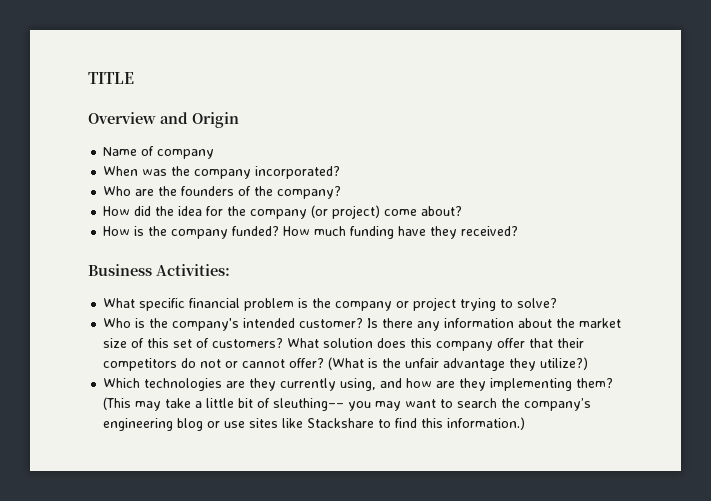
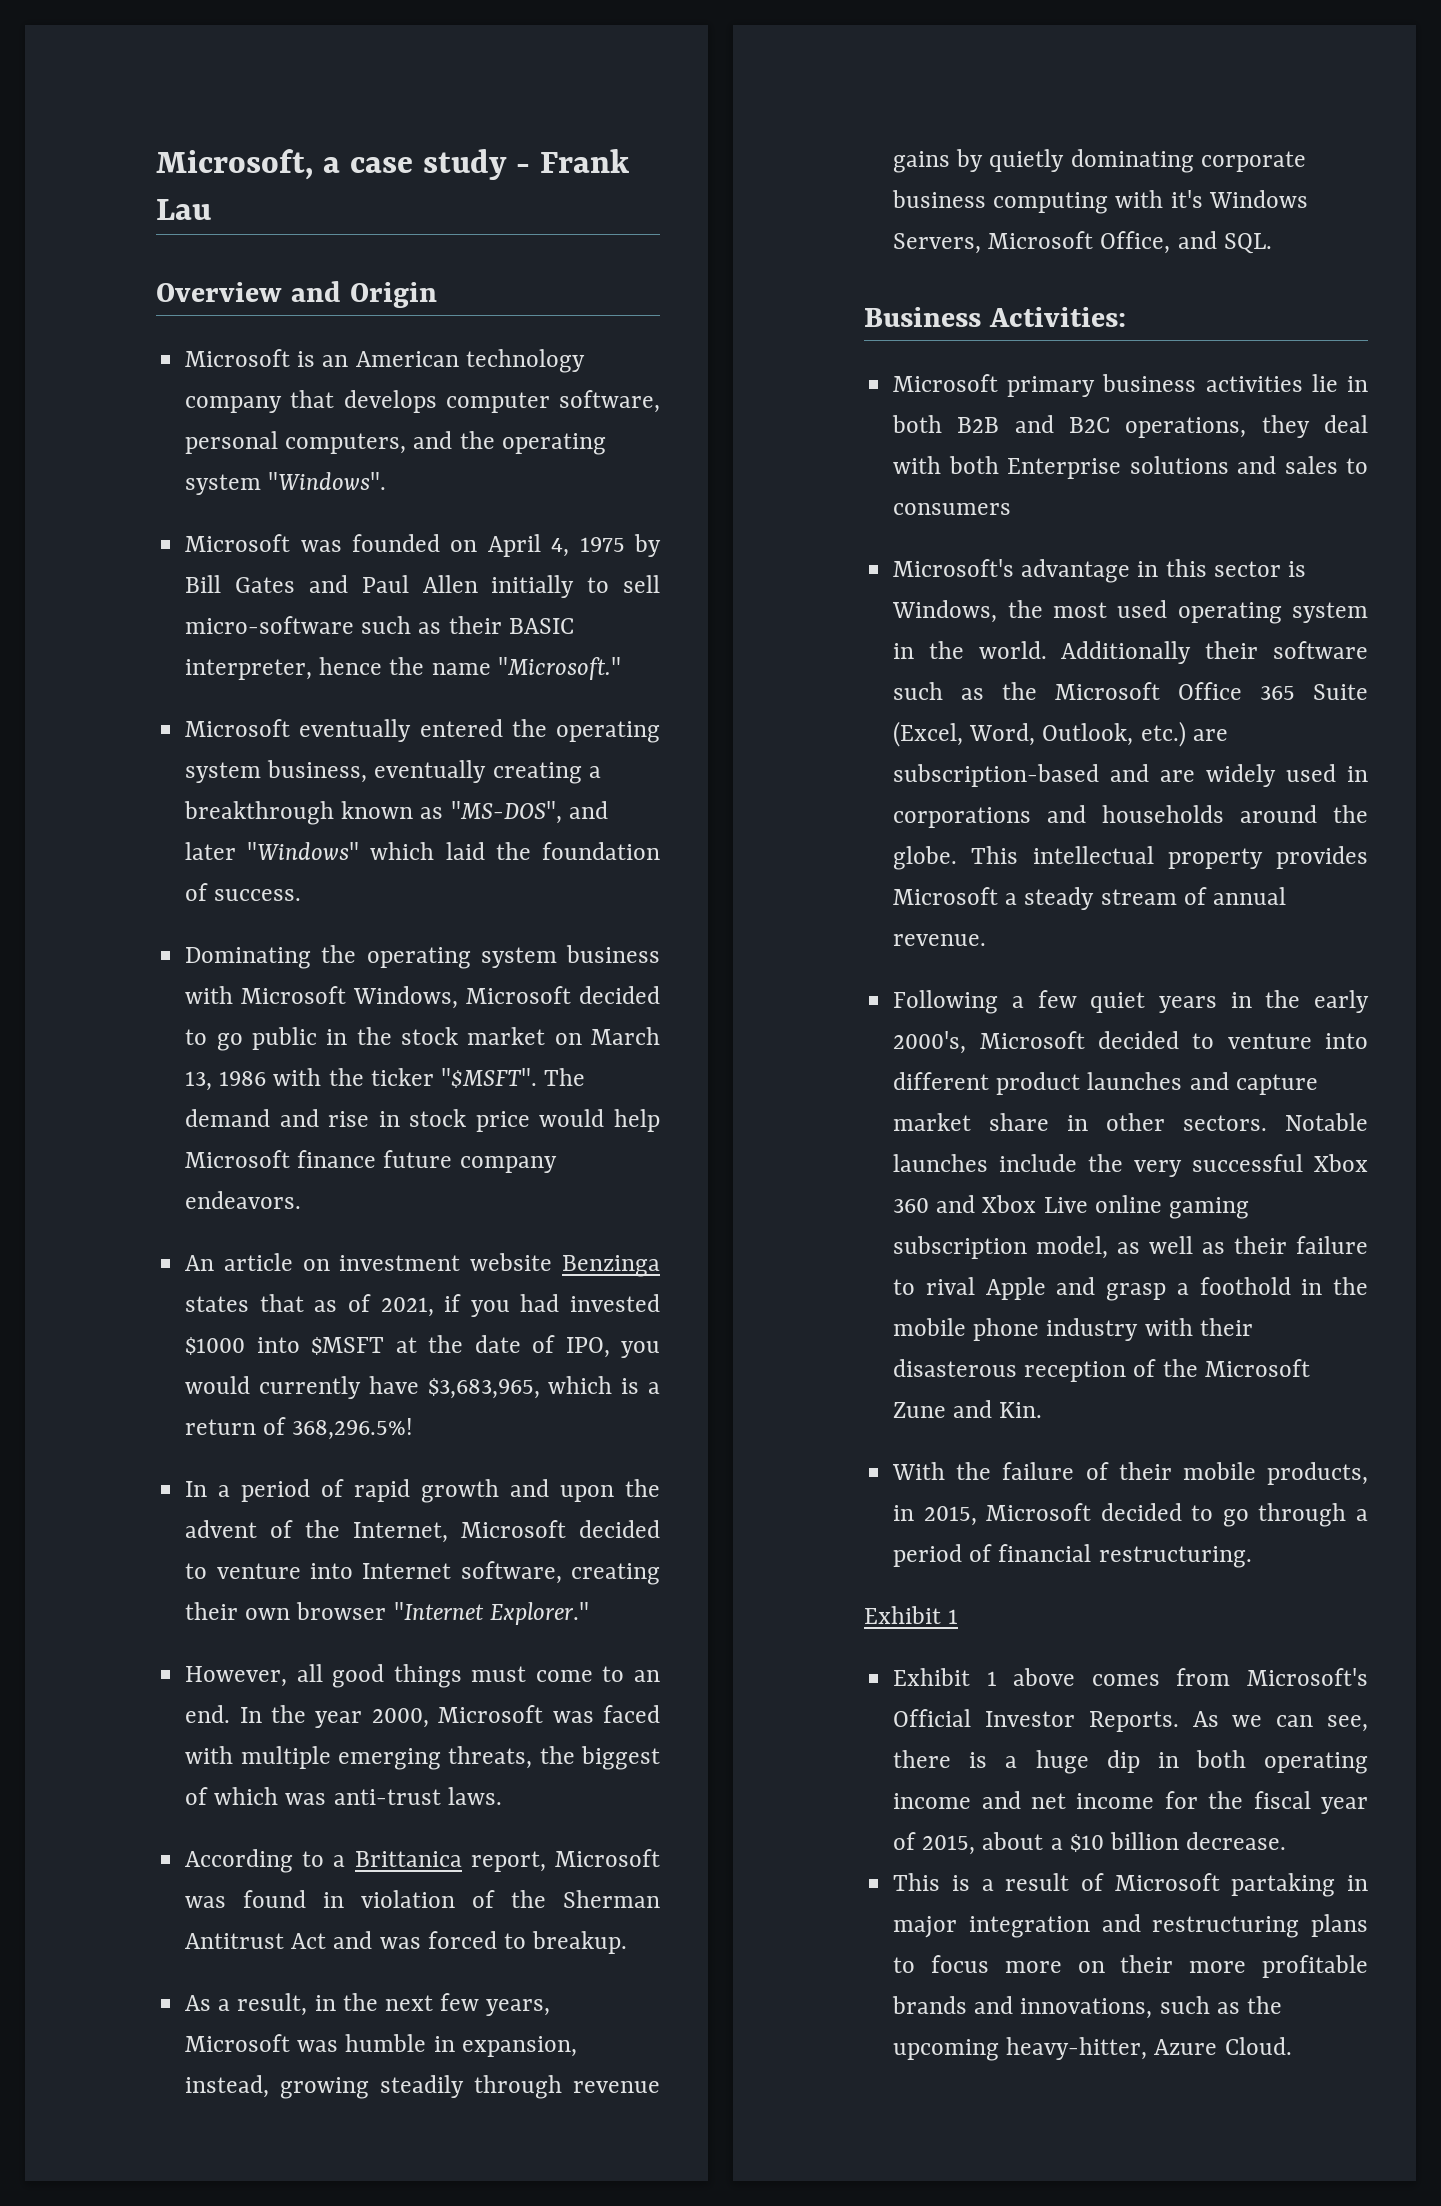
[88,72,134,84] [88,112,239,128] [103,146,215,159] [103,166,341,179] [103,186,342,199] [103,205,463,219] [103,226,519,239] [88,264,230,276] [103,297,558,311] [103,318,622,331] [103,338,585,351] [103,357,589,371] [103,378,614,391] [103,397,592,411] [103,417,526,431] TITLE // Overview and Origin // Name of company // When was the company incorporated? // Who are the founders of the company? // How did the idea for the company (or project) come about? // How is the company funded? How much funding have they received? // Business Activities: // What specific financial problem is the company or project trying to solve? // Who is the company's intended customer? Is there any information about the market size of this set of customers? What solution does this company offer that their competitors do not or cannot offer? (What is the unfair advantage they utilize?) // Which technologies are they currently using, and how are they implementing them? (This may take a little bit of sleuthing–– you may want to search the company’s engineering blog or use sites like Stackshare to find this information.) -> [156,149,629,180] [156,199,211,220] [156,281,437,308] [185,349,585,373] [185,390,660,413] [185,431,606,455] [185,472,387,495] [185,534,661,557] [185,575,660,598] [185,616,574,634] [185,657,621,680] [185,719,660,743] [185,760,601,784] [184,801,608,825] [185,842,660,860] [185,883,302,901] [185,945,660,969] [185,986,660,1009] [185,1027,660,1051] [185,1068,586,1091] [185,1109,660,1132] [185,1150,557,1173] [185,1191,302,1209] [185,1253,660,1277] [185,1294,660,1317] [185,1335,660,1358] [185,1376,660,1399] [185,1417,414,1440] [185,1479,660,1503] [185,1520,660,1543] [185,1561,660,1585] [185,1602,589,1625] [185,1664,661,1688] [185,1705,660,1728] [185,1746,660,1770] [185,1787,502,1805] [185,1849,661,1873] [185,1890,660,1908] [185,1931,628,1954] [185,1993,551,2016] [185,2034,577,2057] [185,2075,660,2099] [893,149,1306,173] [892,190,1308,214] [893,231,1272,254] [864,307,1126,327] [893,374,1368,397] [892,415,1368,438] [893,456,1368,479] [893,503,1012,515] [893,559,1306,583] [892,600,1368,624] [893,641,1368,664] [893,682,1368,700] [893,721,1228,747] [893,764,1368,787] [893,805,1368,828] [893,846,1368,870] [893,887,1286,910] [893,934,987,946] [893,990,1369,1014] [893,1031,1368,1054] [893,1072,1318,1095] [893,1113,1368,1131] [893,1154,1368,1177] [893,1195,1249,1219] [893,1236,1368,1259] [893,1277,1368,1301] [893,1318,1253,1341] [893,1359,1310,1382] [893,1400,1043,1418] [892,1462,1368,1485] [893,1503,1368,1527] [893,1544,1252,1568] [864,1606,959,1624] [893,1668,1368,1686] [893,1709,1368,1732] [893,1750,1368,1774] [893,1791,1368,1814] [893,1832,1287,1855] [893,1873,1368,1897] [893,1914,1368,1938] [893,1955,1368,1978] [892,1996,1282,2019] [893,2037,1292,2061] Microsoft, a case study - Frank Lau // Overview and Origin // Microsoft is an American technology company that develops computer software, personal computers, and the operating system "Windows". // Microsoft was founded on April 4, 1975 by Bill Gates and Paul Allen initially to sell micro-software such as their BASIC interpreter, hence the name "Microsoft." // Microsoft eventually entered the operating system business, eventually creating a breakthrough known as "MS-DOS", and later "Windows" which laid the foundation of success. // Dominating the operating system business with Microsoft Windows, Microsoft decided to go public in the stock market on March 13, 1986 with the ticker "$MSFT". The demand and rise in stock price would help Microsoft finance future company endeavors. // An article on investment website Benzinga states that as of 2021, if you had invested $1000 into $MSFT at the date of IPO, you would currently have $3,683,965, which is a return of 368,296.5%! // In a period of rapid growth and upon the advent of the Internet, Microsoft decided to venture into Internet software, creating their own browser "Internet Explorer." // However, all good things must come to an end. In the year 2000, Microsoft was faced with multiple emerging threats, the biggest of which was anti-trust laws. // According to a Brittanica report, Microsoft was found in violation of the Sherman Antitrust Act and was forced to breakup. // As a result, in the next few years, Microsoft was humble in expansion, instead, growing steadily through revenue gains by quietly dominating corporate business computing with it's Windows Servers, Microsoft Office, and SQL. // Business Activities: // Microsoft primary business activities lie in both B2B and B2C operations, they deal with both Enterprise solutions and sales to consumers // Microsoft's advantage in this sector is Windows, the most used operating system in the world. Additionally their software such as the Microsoft Office 365 Suite (Excel, Word, Outlook, etc.) are subscription-based and are widely used in corporations and households around the globe. This intellectual property provides Microsoft a steady stream of annual revenue. // Following a few quiet years in the early 2000's, Microsoft decided to venture into different product launches and capture market share in other sectors. Notable launches include the very successful Xbox 360 and Xbox Live online gaming subscription model, as well as their failure to rival Apple and grasp a foothold in the mobile phone industry with their disasterous reception of the Microsoft Zune and Kin. // With the failure of their mobile products, in 2015, Microsoft decided to go through a period of financial restructuring. // Exhibit 1 // Exhibit 1 above comes from Microsoft's Official Investor Reports. As we can see, there is a huge dip in both operating income and net income for the fiscal year of 2015, about a $10 billion decrease. // This is a result of Microsoft partaking in major integration and restructuring plans to focus more on their more profitable brands and innovations, such as the upcoming heavy-hitter, Azure Cloud.

